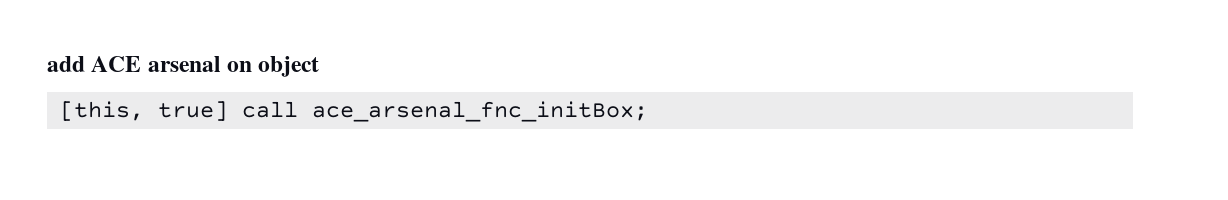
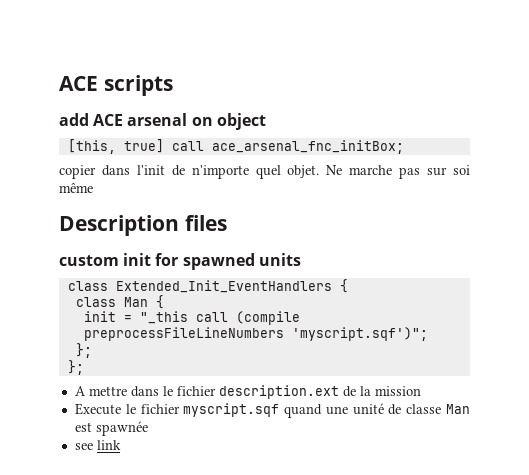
(47, 64) none -> [59,75,173,96] ACE scripts //
(648, 111) none -> [59,165,471,179] [59,182,93,193] [59,215,227,236] [59,253,301,270] [67,279,348,293] [75,295,164,309] [83,311,300,325] [83,327,428,341] [75,343,92,358] [67,360,84,375] [74,385,421,399] [74,403,471,418] [74,421,148,436] [74,440,121,450] // copier dans l'init de n'importe quel objet. Ne marche pas sur soi même // Description files // custom init for spawned units // class Extended_Init_EventHandlers { // class Man { // init = "_this call (compile preprocessFileLineNumbers 'myscript.sqf')"; // }; // }; // A mettre dans le fichier description.ext de la mission // Execute le fichier myscript.sqf quand une unité de classe Man est spawnée // see link

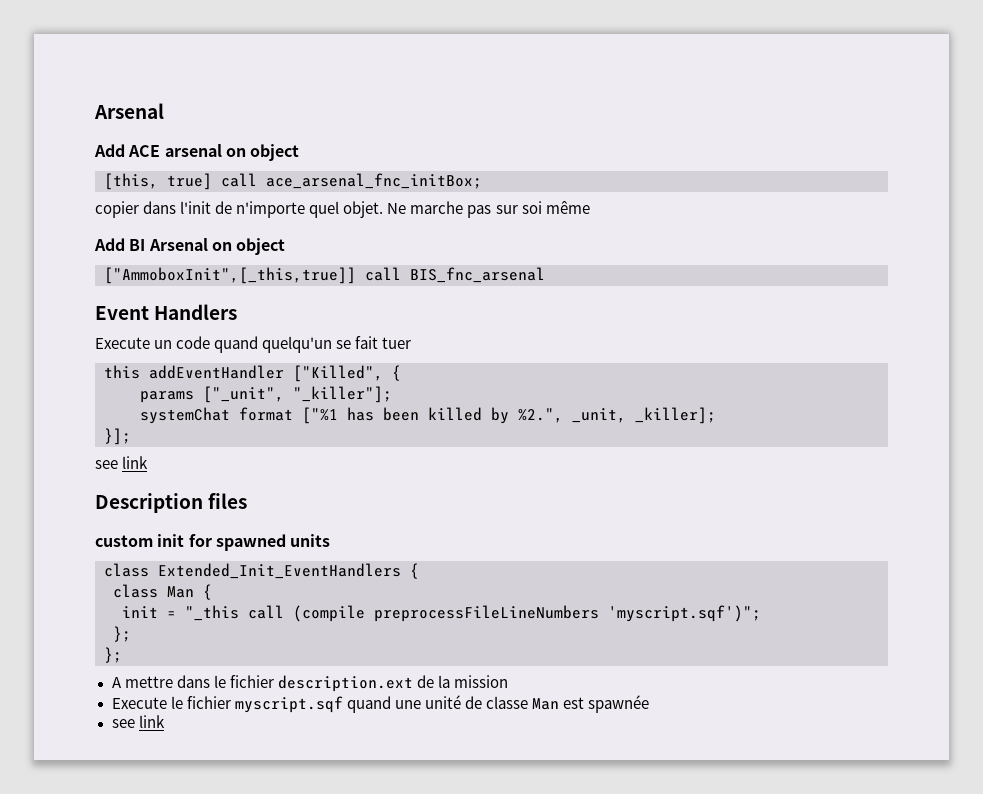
[59,75,173,96] [59,113,89,126] ACE scripts // add -> [94,103,164,119] [94,144,125,157] Arsenal // Add
(93, 187) none -> [94,238,286,255] [104,267,545,284] [95,304,238,320] [95,336,412,353] [104,365,401,382] [140,386,392,403] [140,407,716,424] [104,428,131,445] [95,456,149,469] // Add BI Arsenal on object // ["AmmoboxInit",[_this,true]] call BIS_fnc_arsenal // Event Handlers // Execute un code quand quelqu'un se fait tuer // this addEventHandler ["Killed", { // params ["_unit", "_killer"]; // systemChat format ["%1 has been killed by %2.", _unit, _killer]; // }]; // see link

